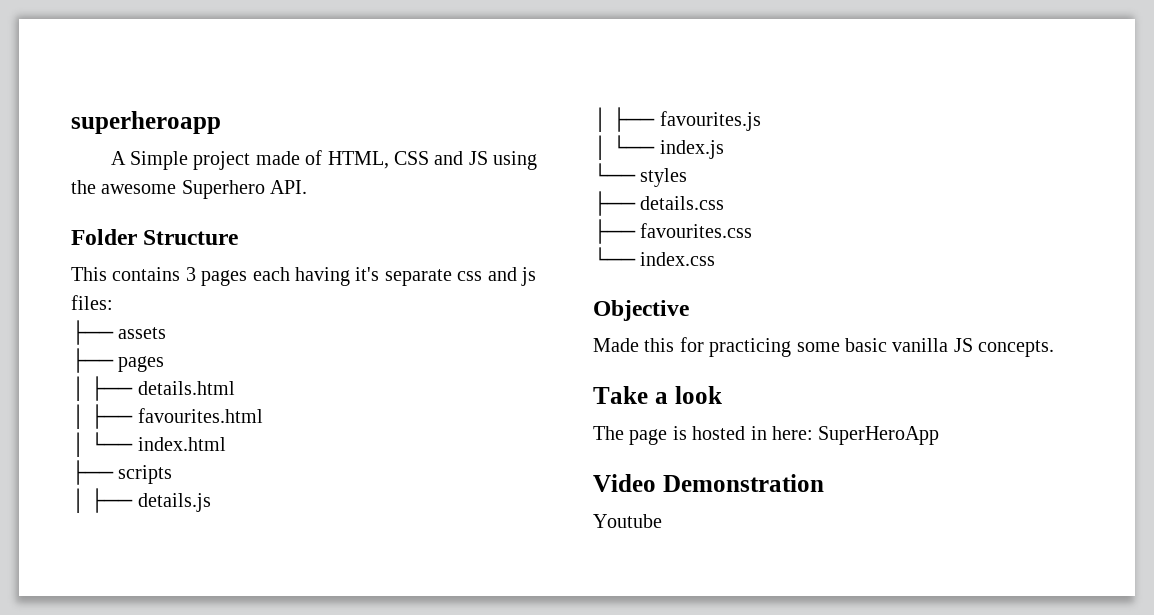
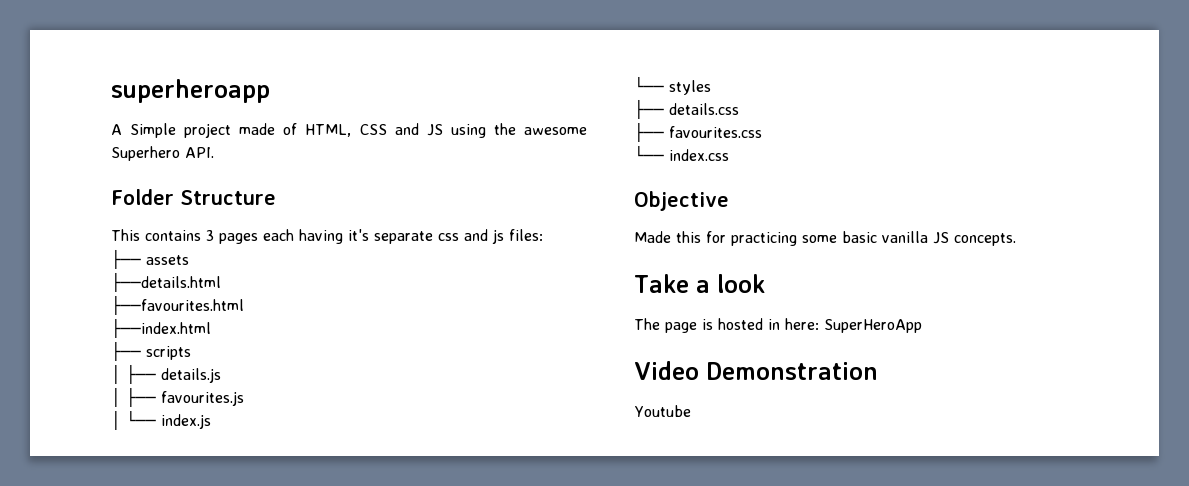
[71,348,165,373] [71,376,235,401] [71,404,263,429] [71,432,226,457] ├── pages // │ ├── details.html // │ ├── favourites.html // │ └── index.html -> [111,272,221,292] [111,295,244,315] [111,318,211,338] ├──details.html // ├──favourites.html // ├──index.html

